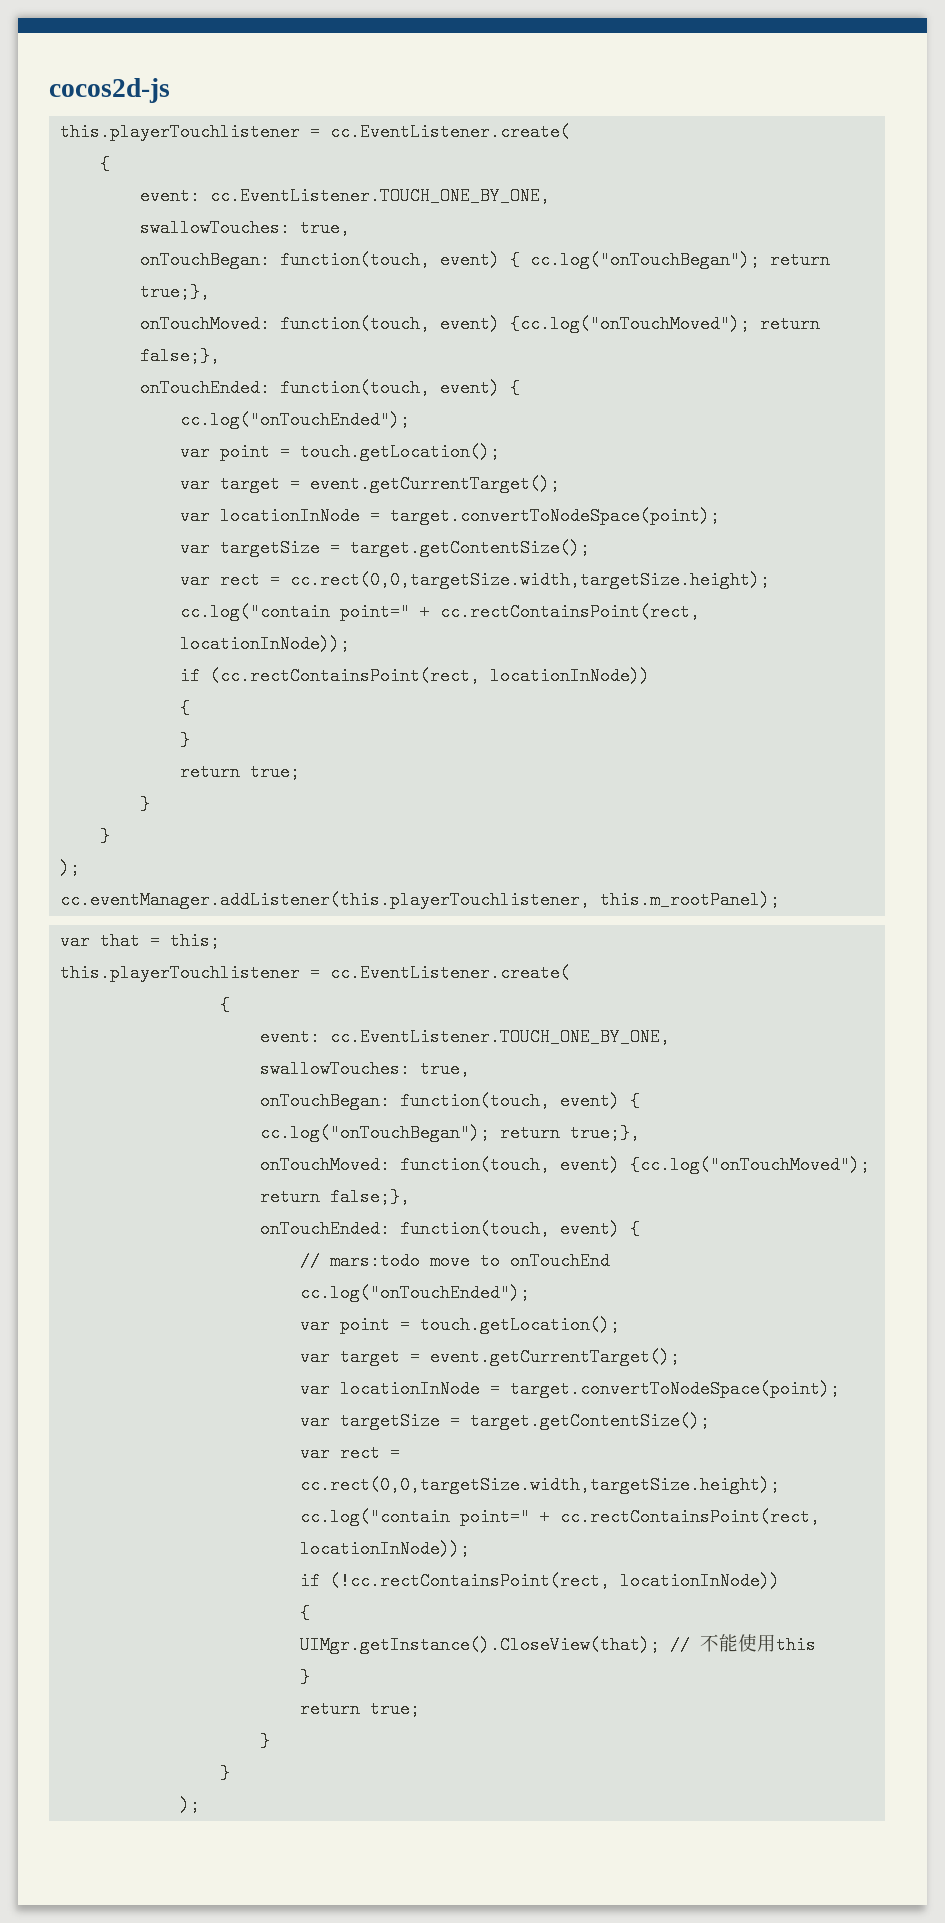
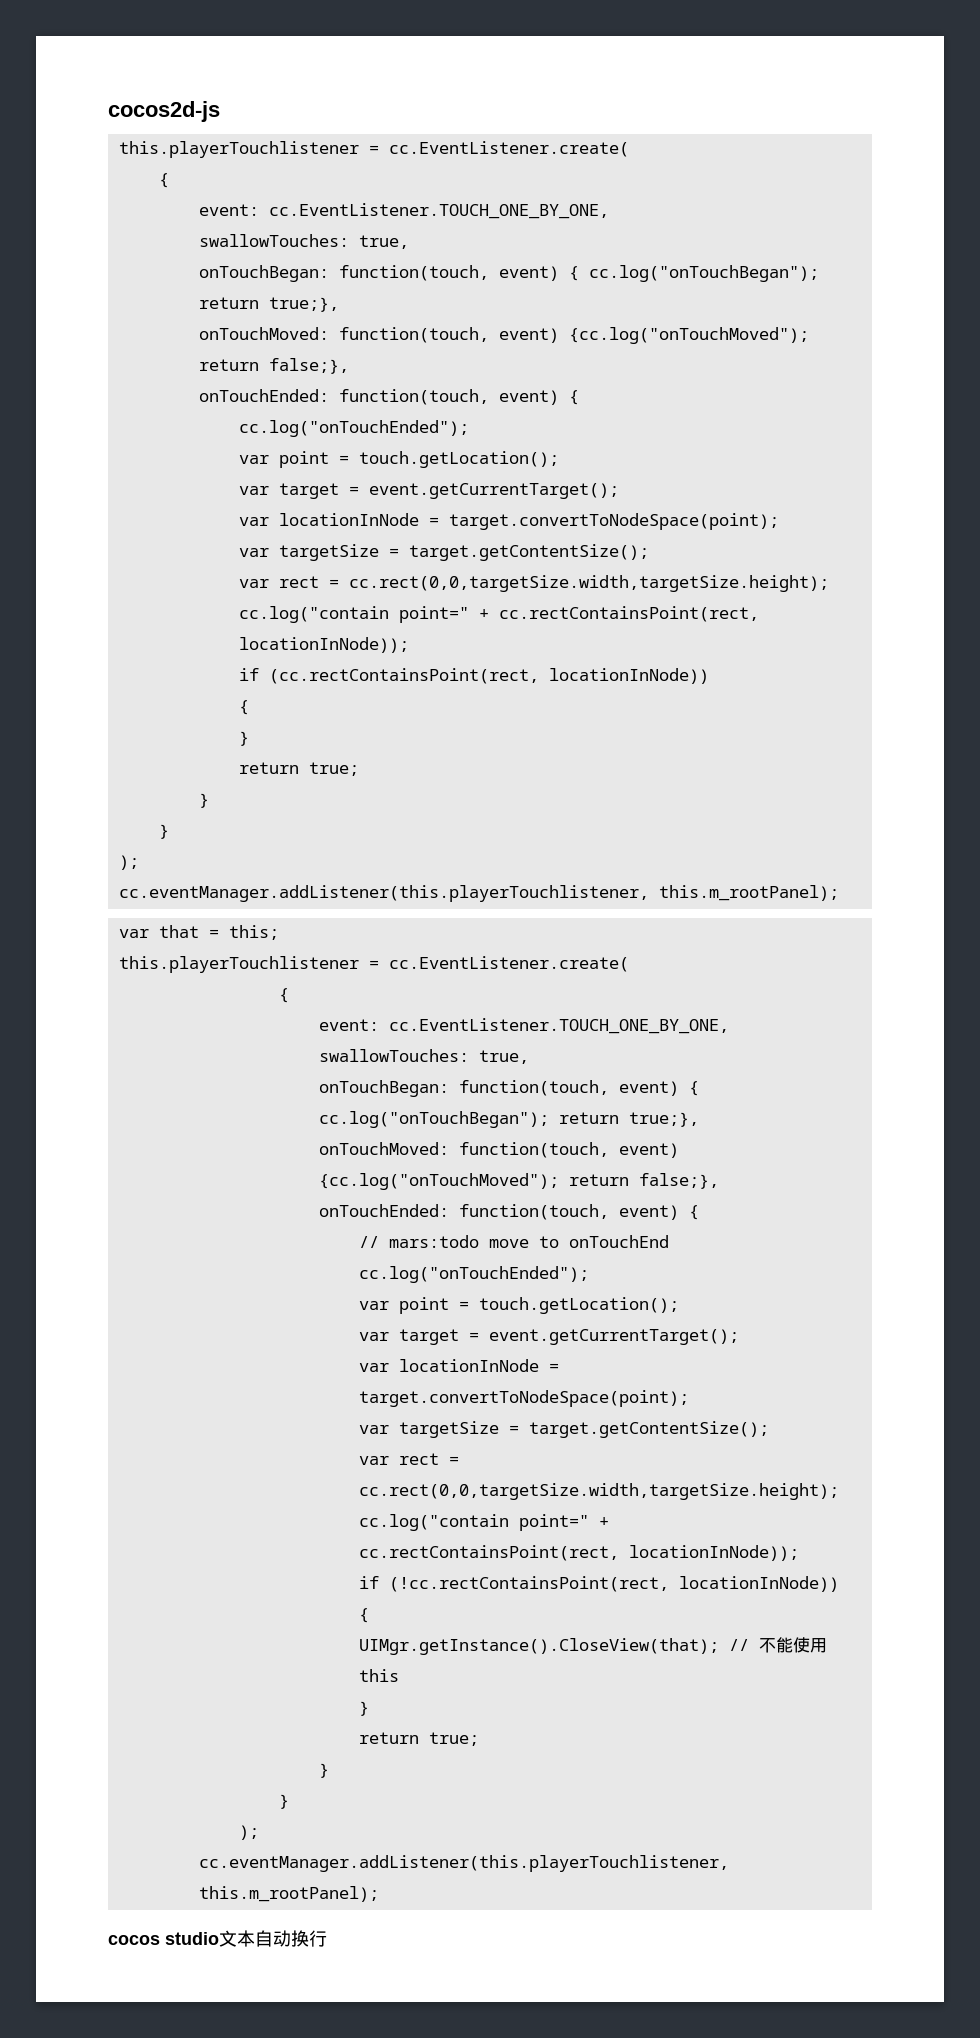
(200, 1805) none -> [198,1855,729,1872] [198,1886,379,1902] [108,1930,327,1947] // cc.eventManager.addListener(this.playerTouchlistener, this.m_rootPanel); // cocos studio文本自动换行

